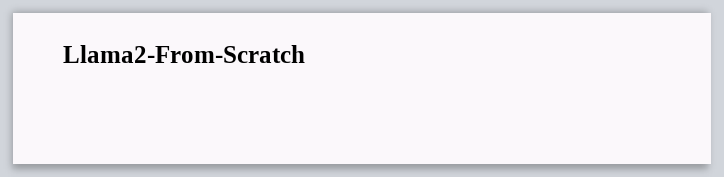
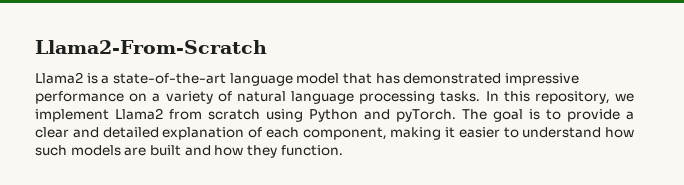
(305, 54) none -> [35,72,579,86] [35,91,635,104] [35,108,634,122] [35,127,634,140] [35,145,343,158] // Llama2 is a state-of-the-art language model that has demonstrated impressive performance on a variety of natural language processing tasks. In this repository, we implement Llama2 from scratch using Python and pyTorch. The goal is to provide a clear and detailed explanation of each component, making it easier to understand how such models are built and how they function.

